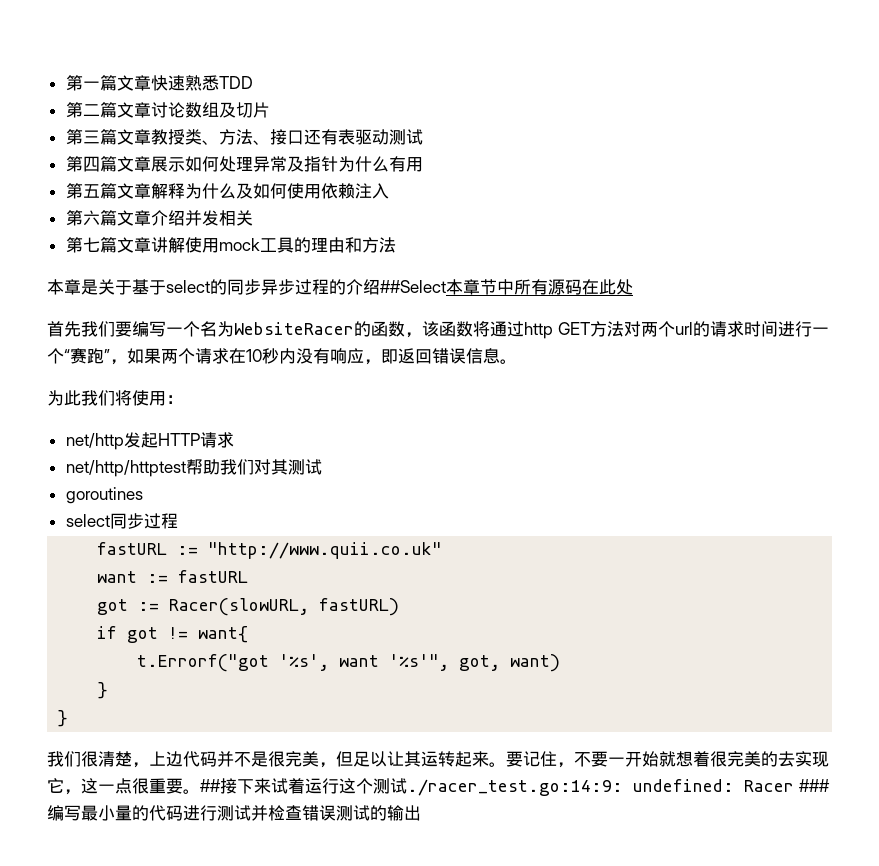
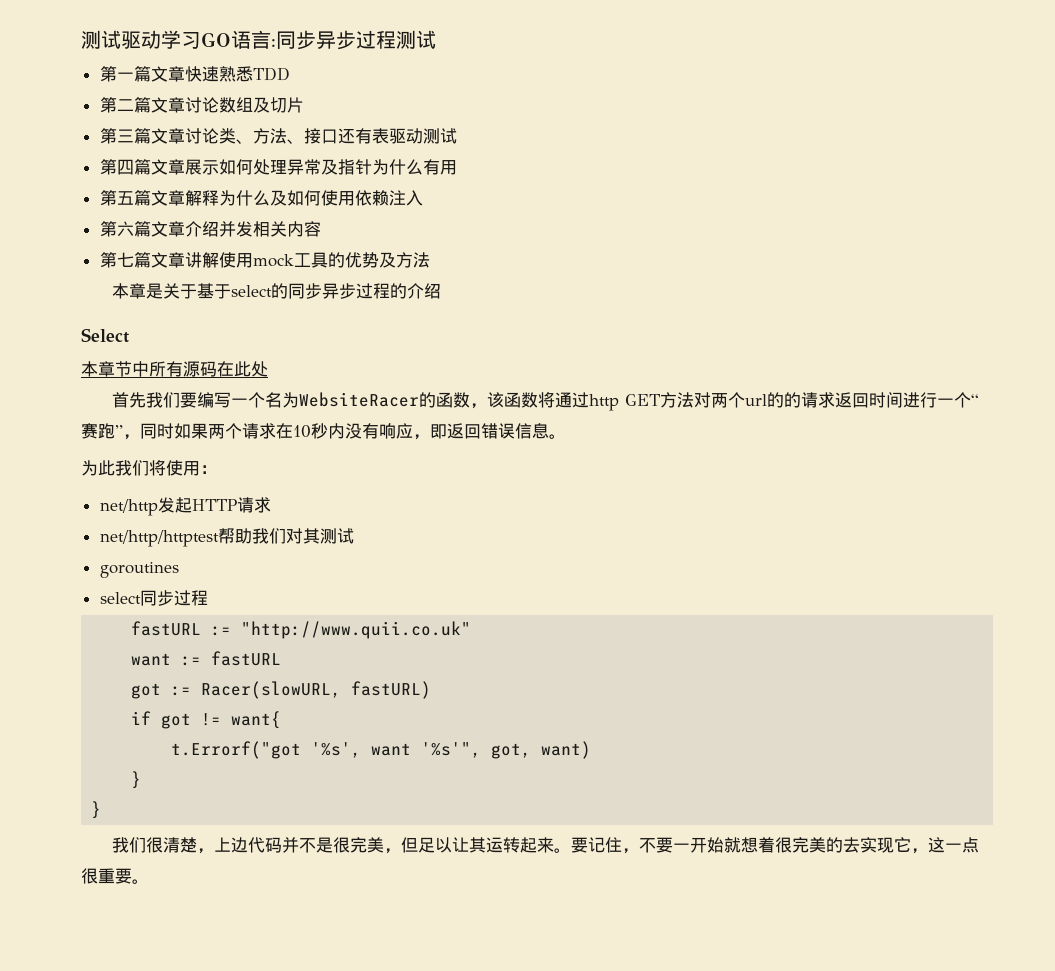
(65, 83) none -> [81,30,436,50] 测试驱动学习GO语言:同步异步过程测试 //
[150,129,185,145] 教授 -> [184,128,219,144] 讨论
(253, 218) none -> [286,221,321,237] 内容
[310,237,362,253] 理由和 -> [344,252,396,268] 优势及
[380,280,446,293] ##Select -> [81,328,129,343] // Select //
[709,321,744,337] 请求 -> [784,392,870,408] 的请求返回
(127, 362) none -> [140,423,174,439] 同时
[200,778,830,796] [47,805,421,821] ##接下来试着运行这个测试./racer_test.go:14:9: undefined: Racer ###编写最小量的代码进行测试并检查错误测试的输出 -> (149, 881) none

